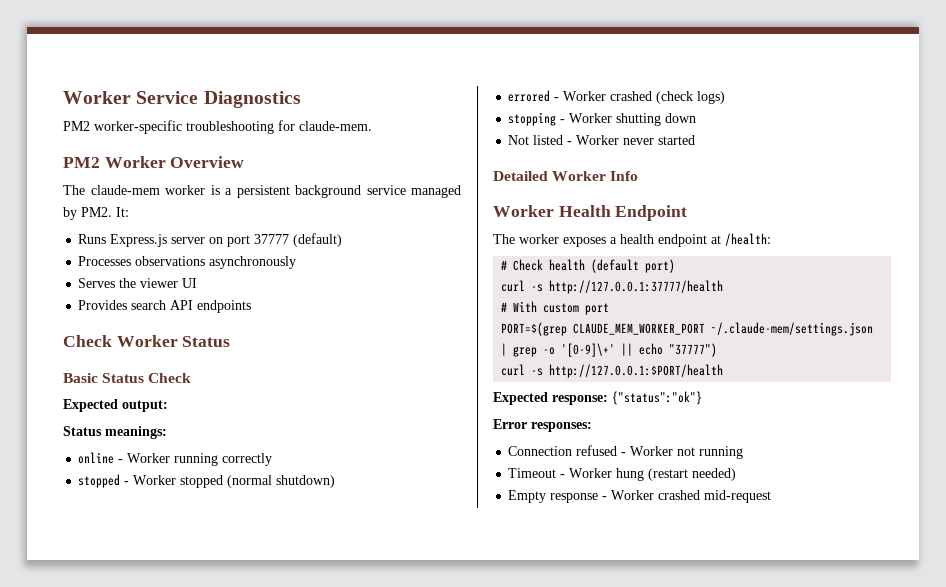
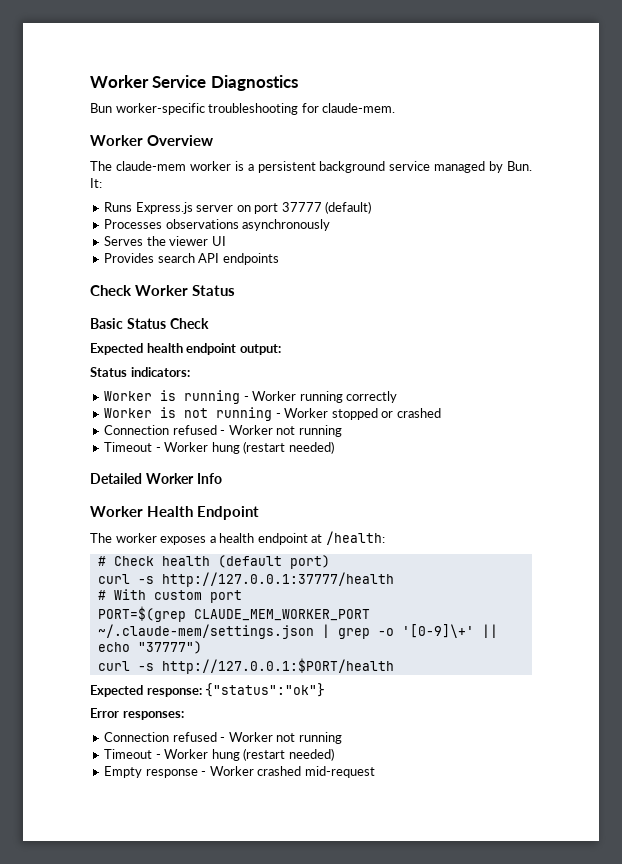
[63,121,90,131] PM2 -> [90,103,112,113] Bun
[63,157,100,168] PM2 -> (396, 108) none
[81,207,112,217] PM2. -> [506,161,532,171] Bun.
(118, 405) none -> [146,343,237,355] health endpoint
[105,426,167,439] [78,452,115,464] meanings: // online -> [130,367,190,377] [104,390,241,404] indicators: // Worker is running
[78,474,336,488] [508,90,726,104] [508,112,697,126] [508,135,696,145] stopped - Worker stopped (normal shutdown) // errored - Worker crashed (check logs) // stopping - Worker shutting down // Not listed - Worker never started -> [104,407,441,421] [104,425,342,437] [104,441,334,454] Worker is not running - Worker stopped or crashed // Connection refused - Worker not running // Timeout - Worker hung (restart needed)

